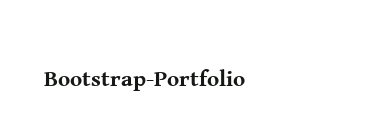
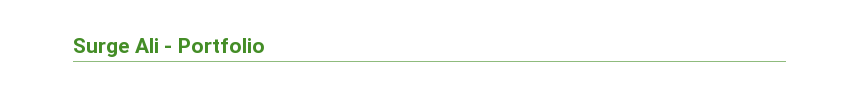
[44,69,245,91] Bootstrap-Portfolio -> [73,38,266,57] Surge Ali - Portfolio

